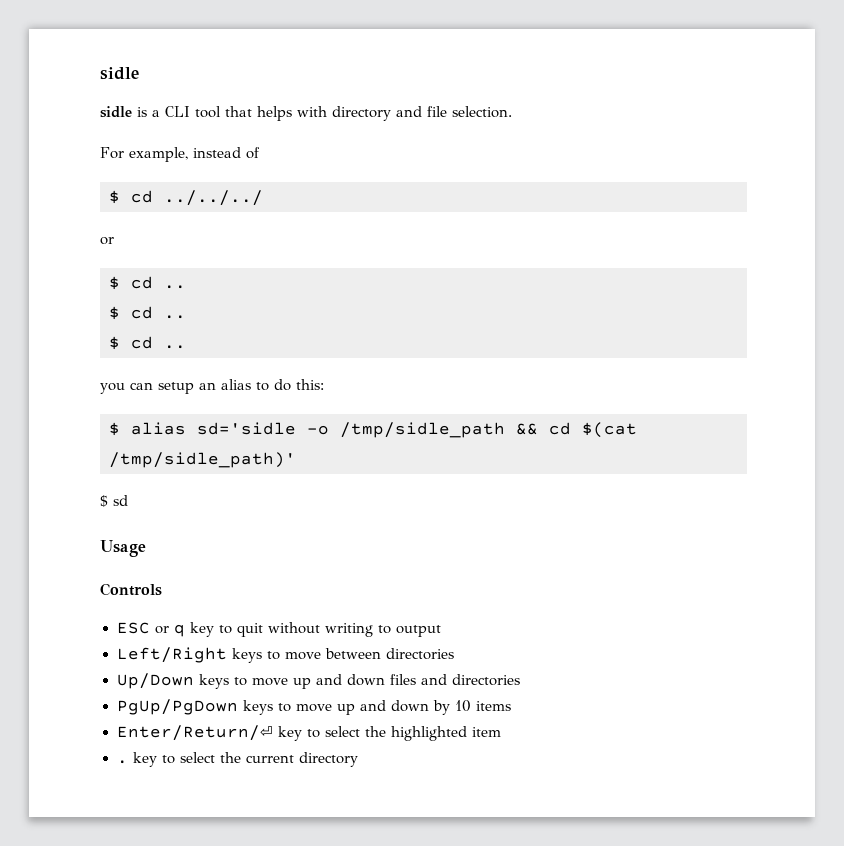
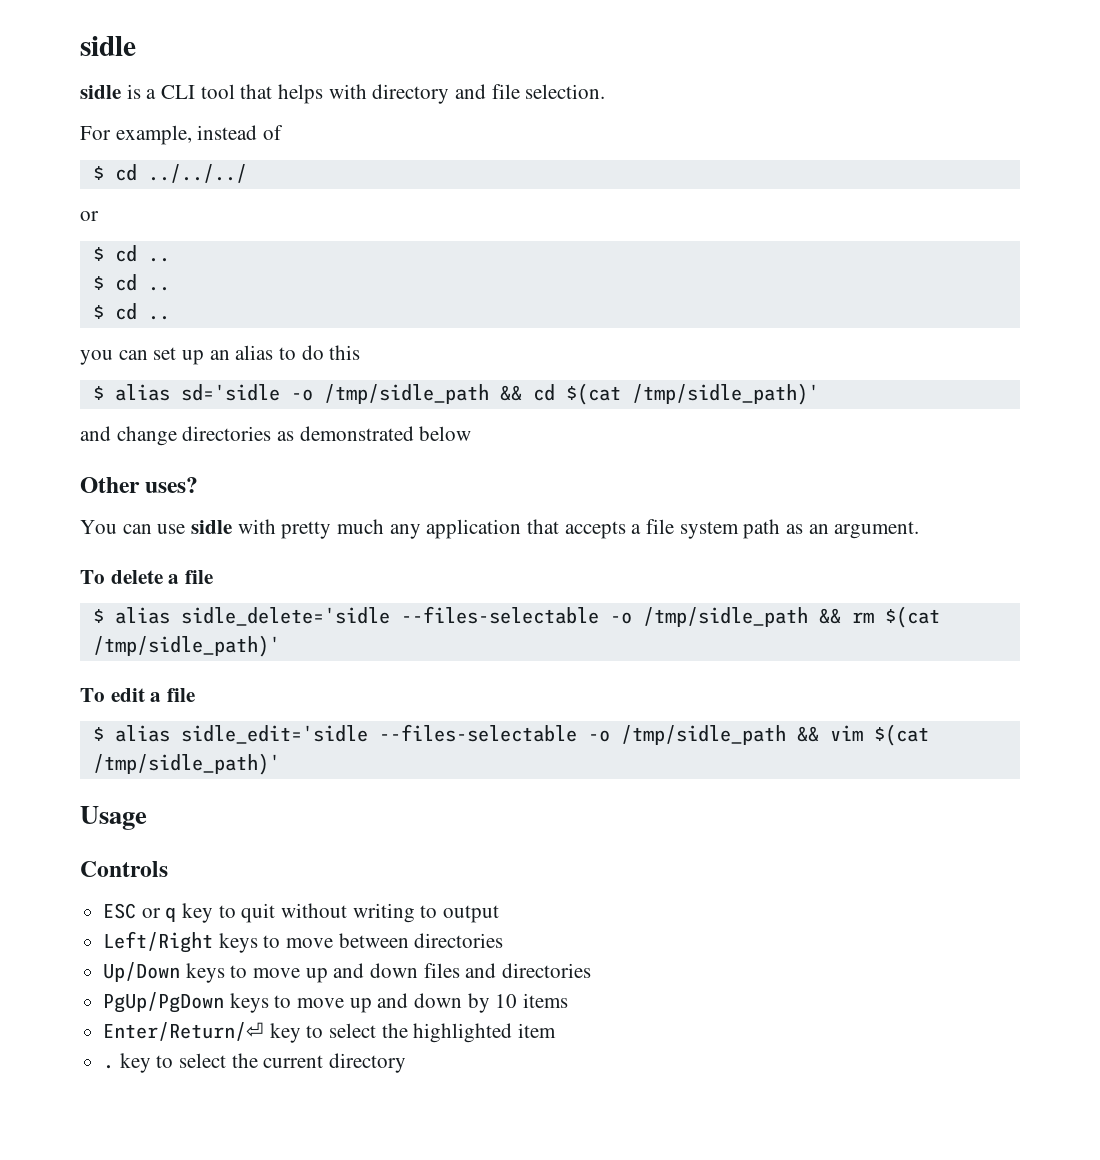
[158,382,194,394] setup -> [153,347,205,365] set up
[296,379,324,390] this: -> [329,345,361,360] this
[100,495,128,507] $ sd -> [80,426,472,446] [80,477,199,493] [80,519,920,539] [80,570,214,584] [92,606,940,628] [92,635,280,657] [80,688,196,702] [92,724,929,746] [92,753,280,775] and change directories as demonstrated below // Other uses? // You can use sidle with pretty much any application that accepts a file system path as an argument. // To delete a file // $ alias sidle_delete='sidle --files-selectable -o /tmp/sidle_path && rm $(cat /tmp/sidle_path)' // To edit a file // $ alias sidle_edit='sidle --files-selectable -o /tmp/sidle_path && vim $(cat /tmp/sidle_path)'

